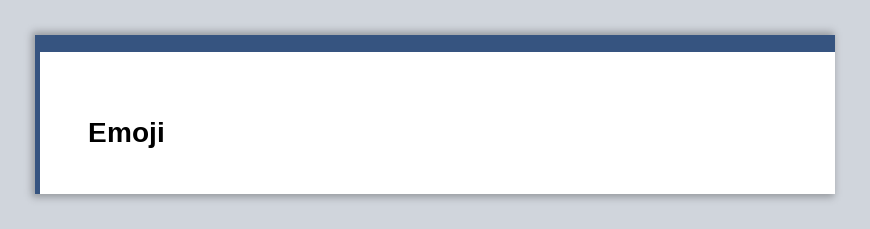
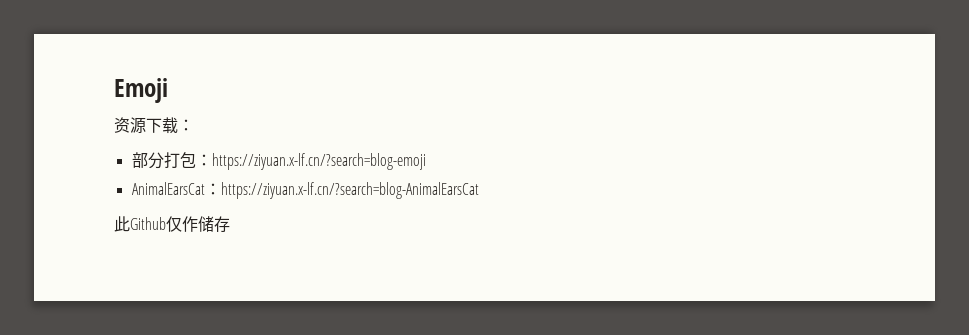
(165, 135) none -> [114,117,194,134] [131,152,426,170] [131,182,479,199] [114,216,230,232] // 资源下载： // 部分打包：https://ziyuan.x-lf.cn/?search=blog-emoji // AnimalEarsCat：https://ziyuan.x-lf.cn/?search=blog-AnimalEarsCat // 此Github仅作储存

